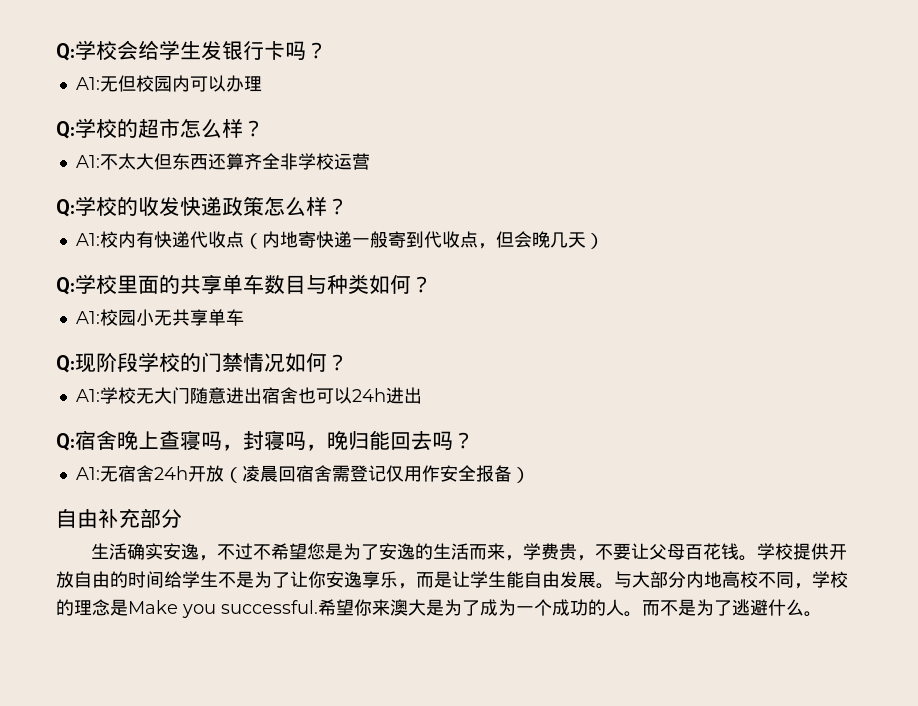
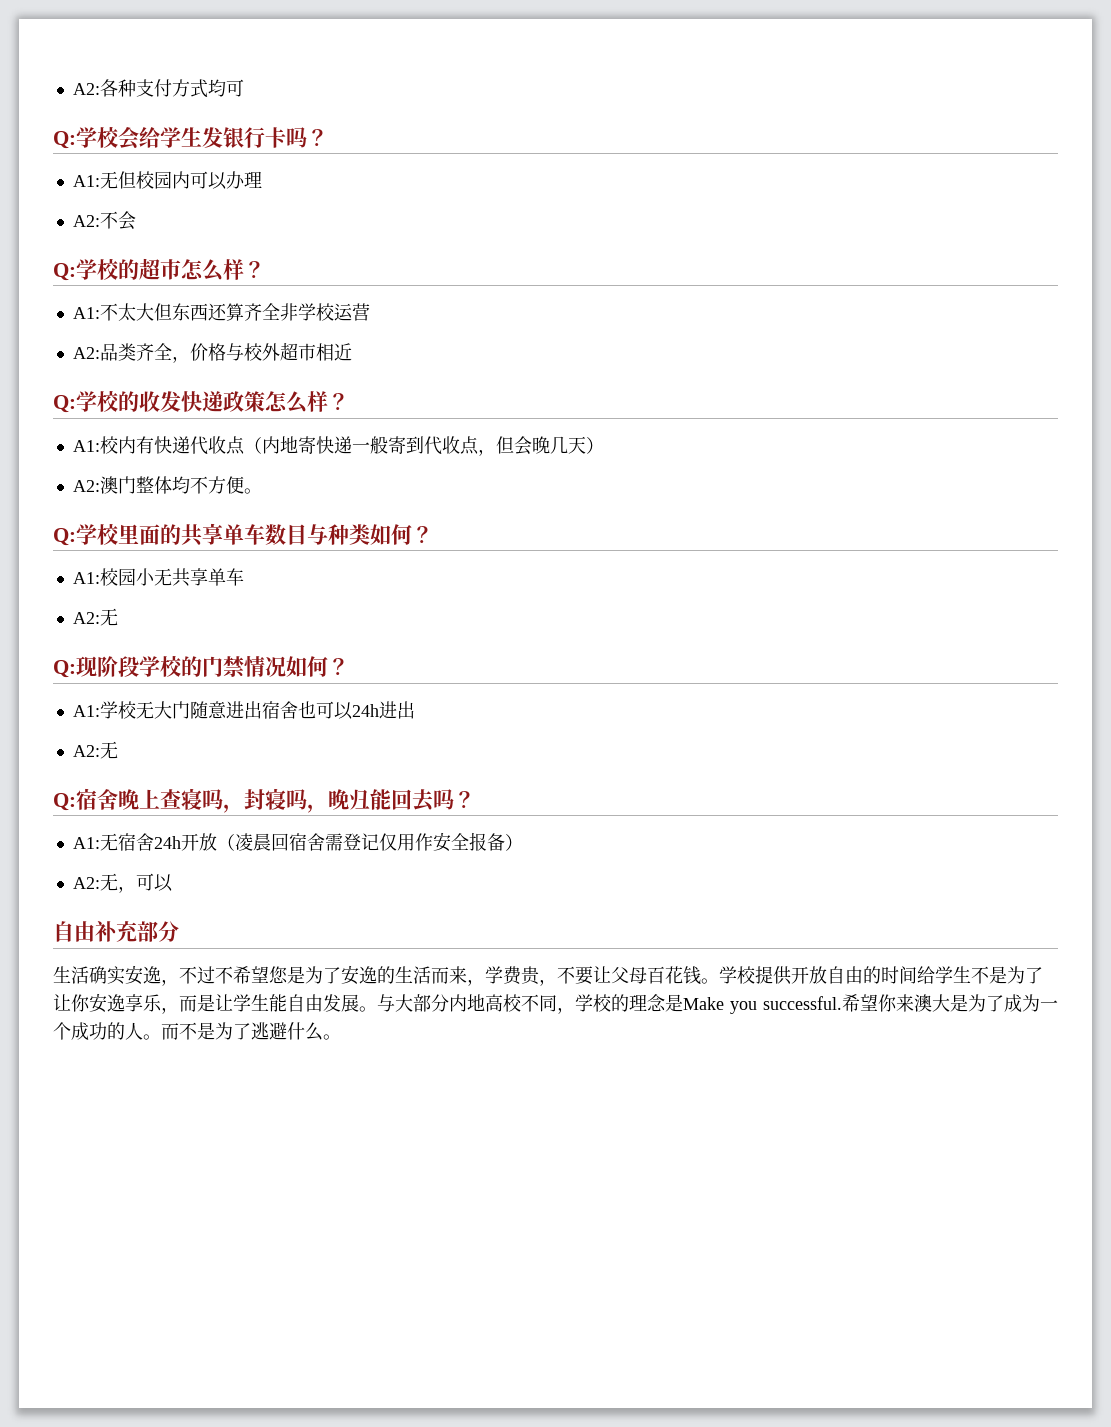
(56, 52) none -> [72,79,244,98] A2:各种支付方式均可 //
(262, 84) none -> [72,211,136,230] // A2:不会
(370, 161) none -> [72,342,352,363] // A2:品类齐全，价格与校外超市相近
(604, 241) none -> [72,476,262,494] // A2:澳门整体均不方便。
(244, 317) none -> [72,608,118,626] // A2:无
(422, 395) none -> [72,741,118,759] // A2:无
(530, 475) none -> [72,873,173,893] // A2:无，可以

